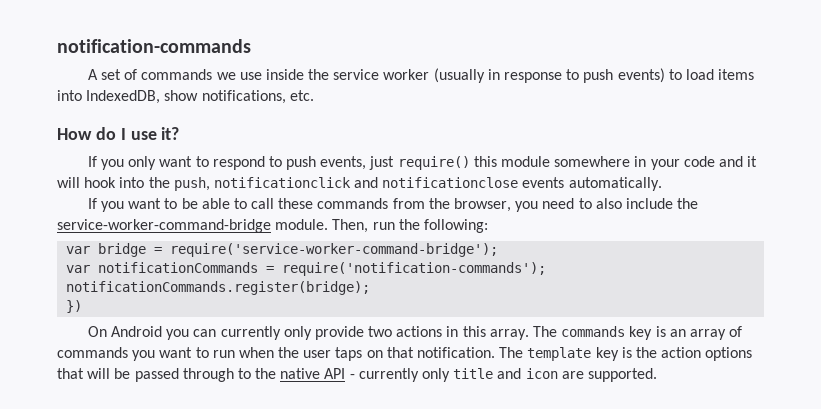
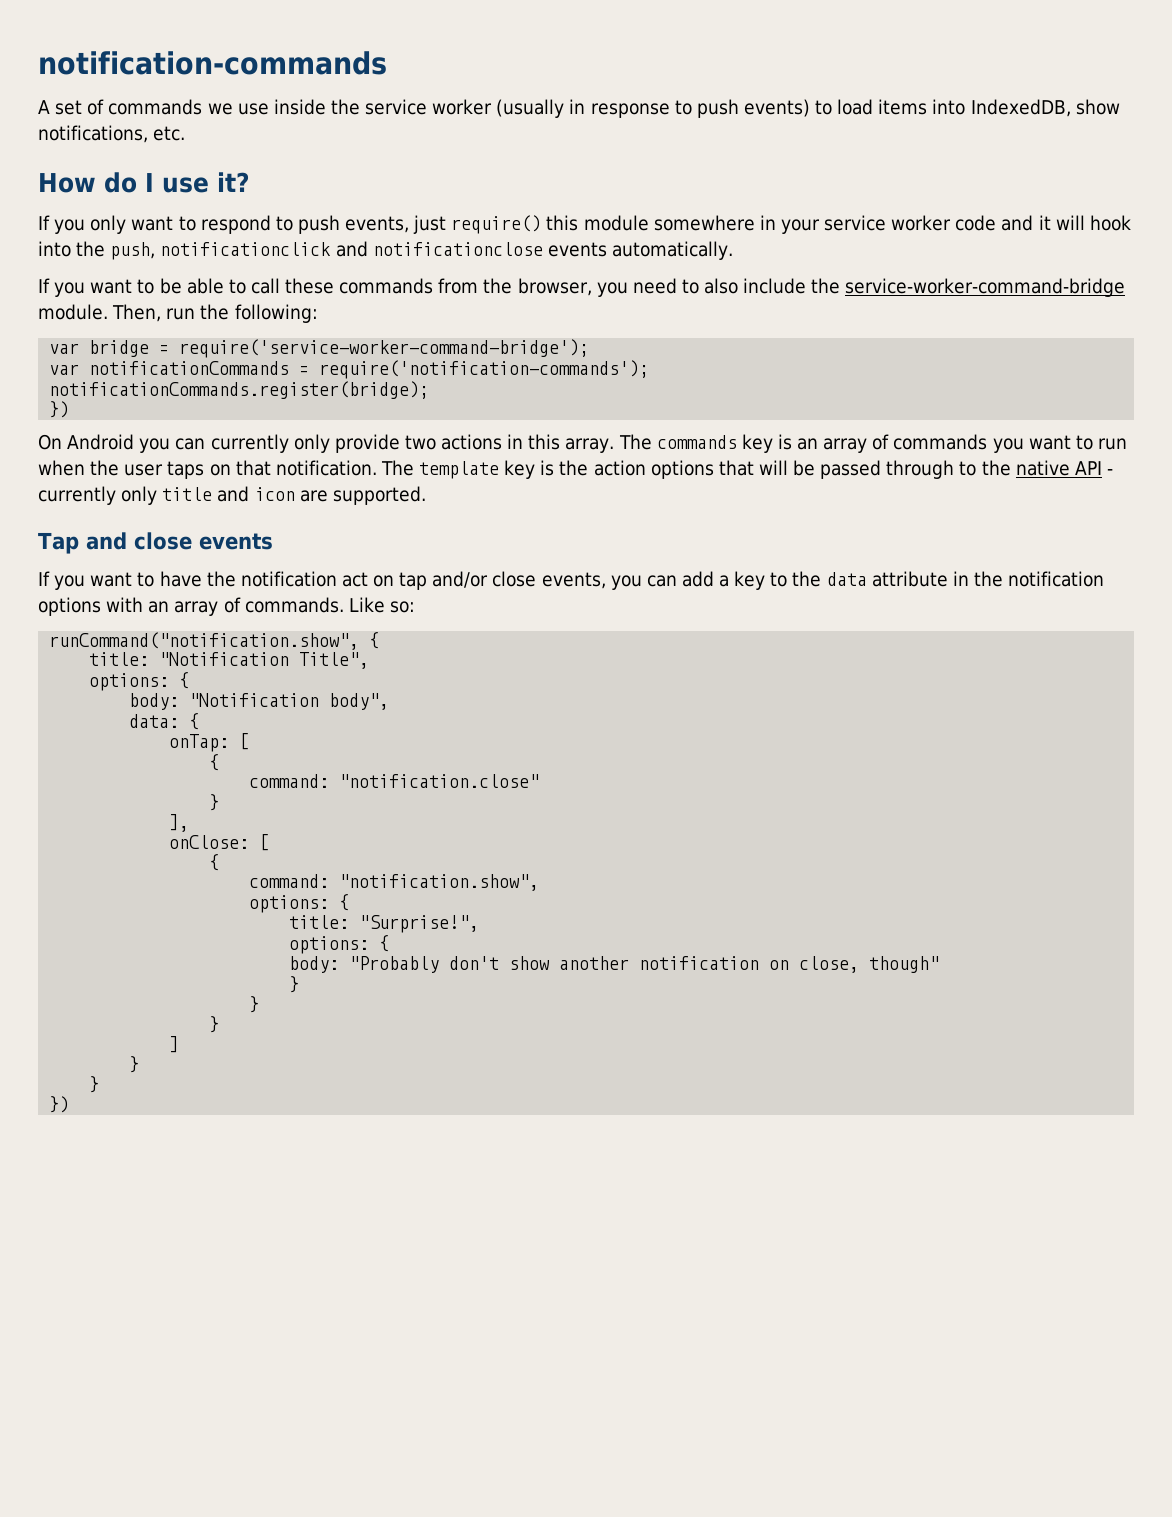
(680, 164) none -> [824,215,952,231] service worker
(657, 375) none -> [38,532,273,554] [38,571,1105,590] [38,597,415,616] [49,632,380,650] [89,652,370,669] [89,672,190,691] [129,693,390,710] [129,713,200,730] [169,733,250,752] [209,754,220,771] [249,774,540,788] [209,794,220,811] [169,814,190,832] [169,834,270,851] [209,854,220,871] [249,874,540,891] [249,894,350,913] [289,915,480,933] [289,935,390,954] [289,956,940,973] [289,976,300,993] [249,996,260,1013] [209,1016,220,1033] [169,1036,180,1053] [129,1056,140,1073] [89,1076,100,1093] [49,1096,70,1113] // Tap and close events // If you want to have the notification act on tap and/or close events, you can add a key to the data attribute in the notification options with an array of commands. Like so: // runCommand("notification.show", { // title: "Notification Title", // options: { // body: "Notification body", // data: { // onTap: [ // { // command: "notification.close" // } // ], // onClose: [ // { // command: "notification.show", // options: { // title: "Surprise!", // options: { // body: "Probably don't show another notification on close, though" // } // } // } // ] // } // } // })

